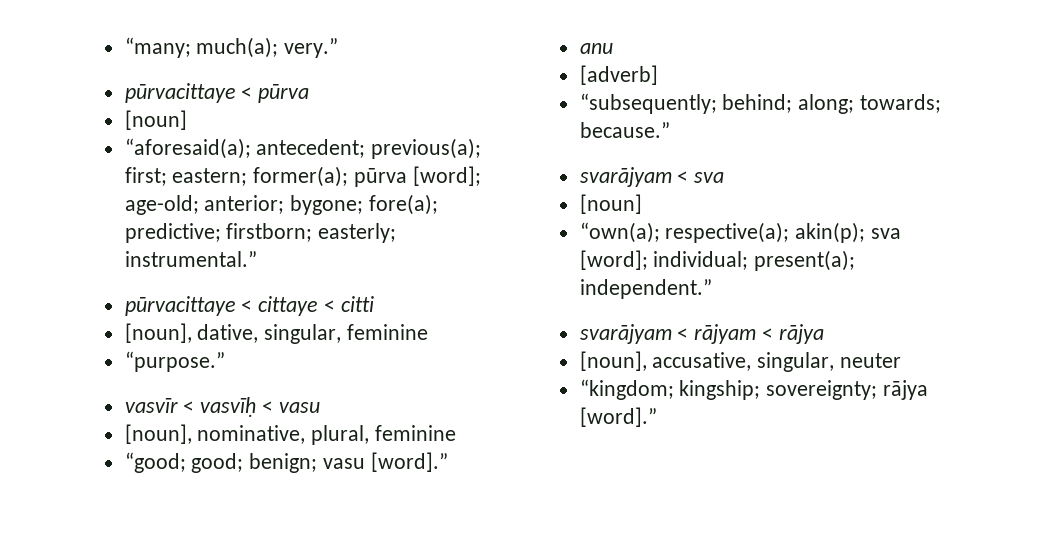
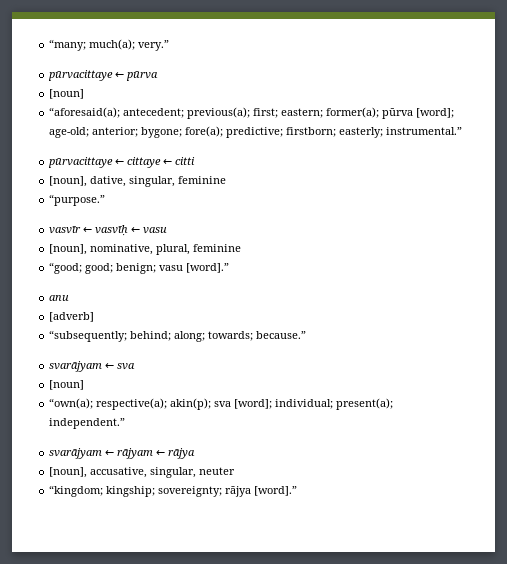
[241,87,253,99] < -> [115,72,125,78] ←
[241,296,336,316] < cittaye < -> [115,157,173,168] ← cittaye ←
[183,397,274,417] < vasvīḥ < -> [83,225,141,236] ← vasvīḥ ←
[677,171,689,183] < -> [105,363,115,369] ←
[677,324,774,344] < rājyam < -> [105,448,166,459] ← rājyam ←

